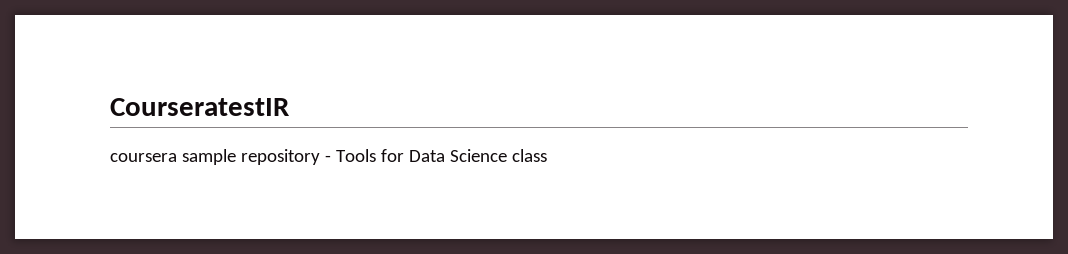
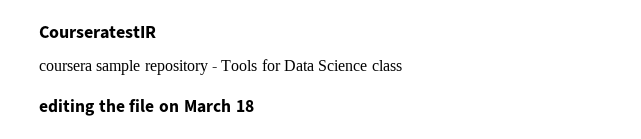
(547, 155) none -> [39,99,254,116] // editing the file on March 18

